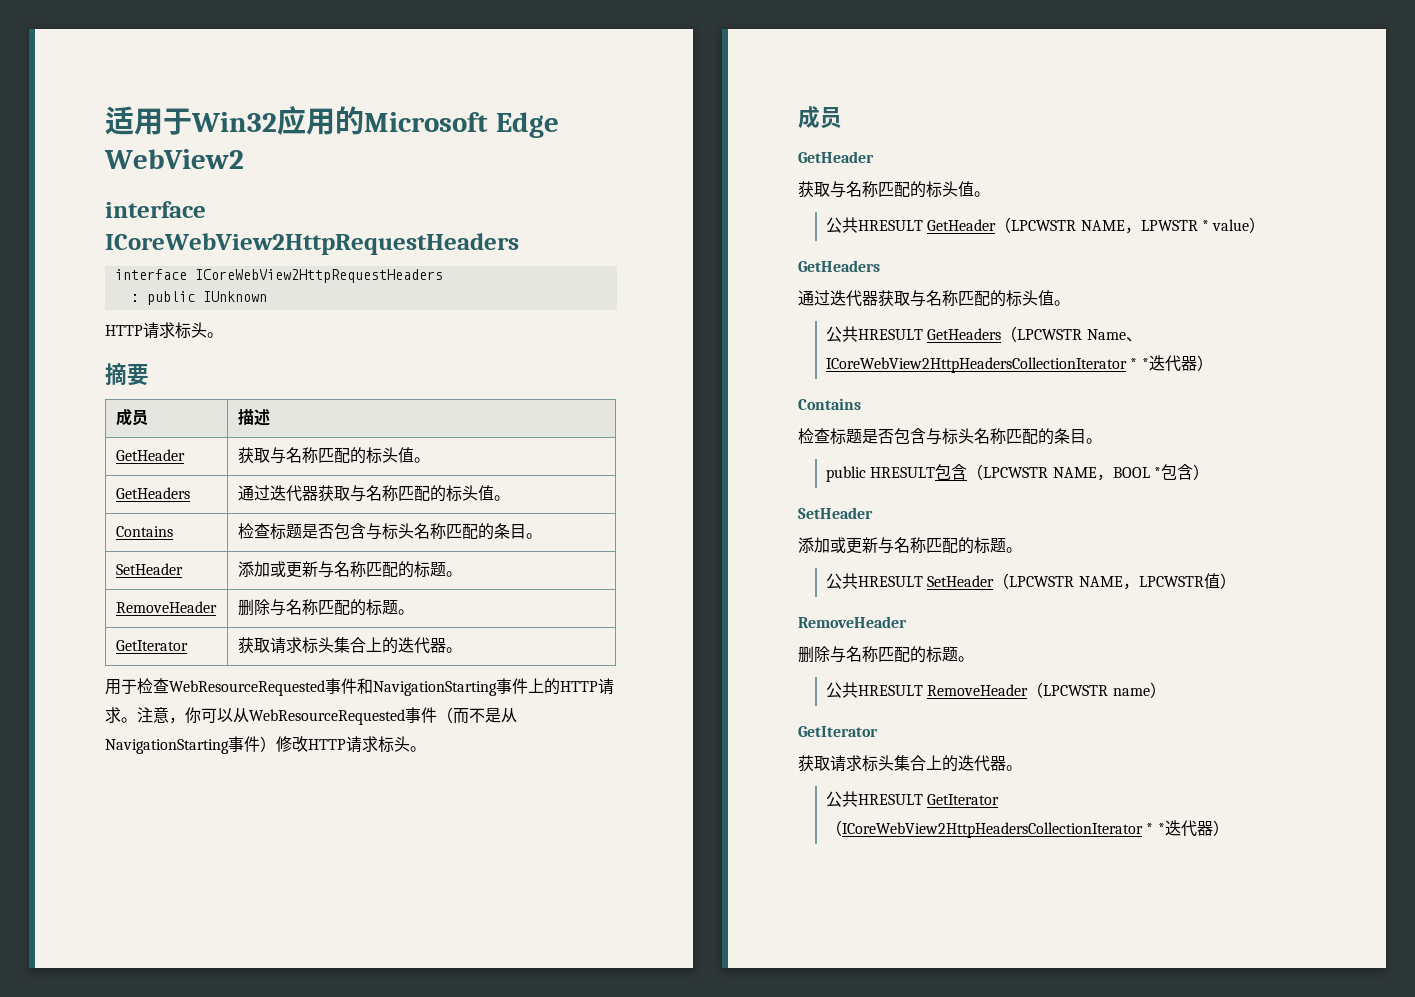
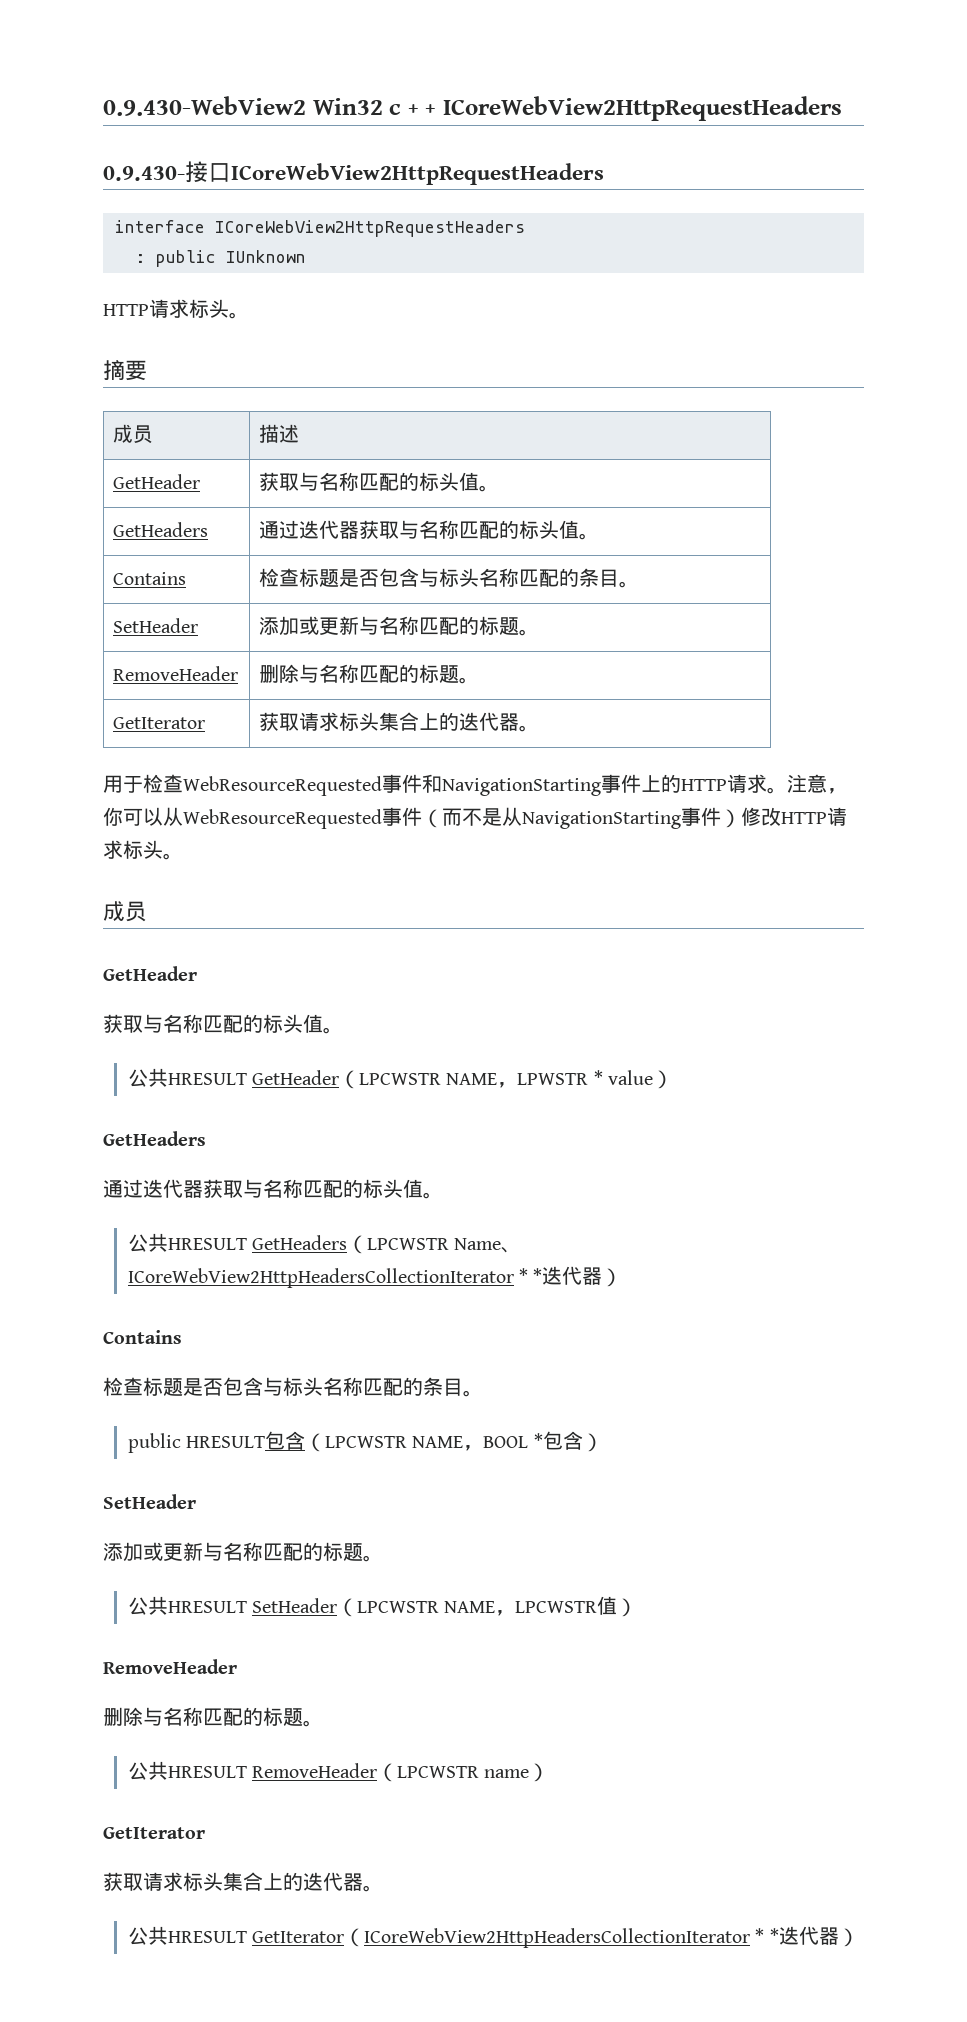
[105,106,559,138] [104,149,244,169] [105,201,206,218] 适用于Win32应用的Microsoft Edge WebView2 // interface -> [103,96,843,121] [103,161,231,183] 0.9.430-WebView2 Win32 c + + ICoreWebView2HttpRequestHeaders // 0.9.430-接口

